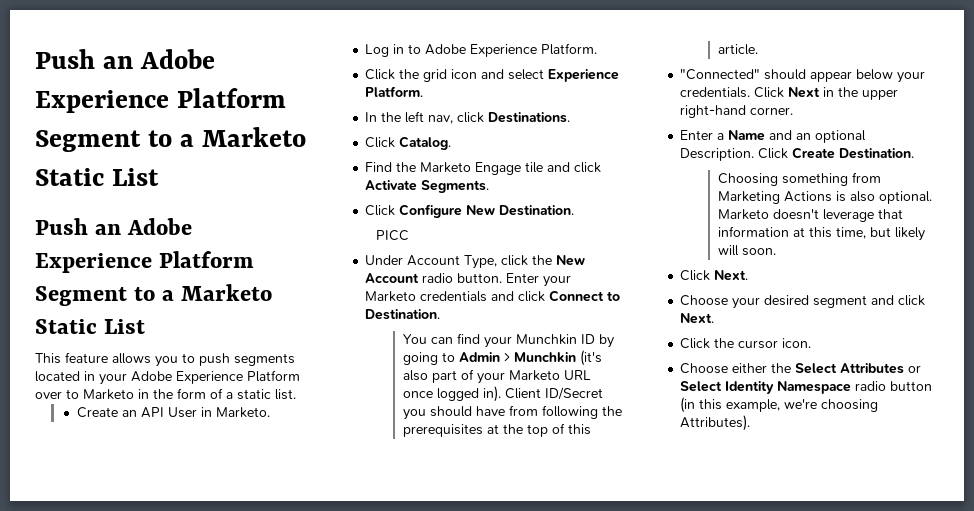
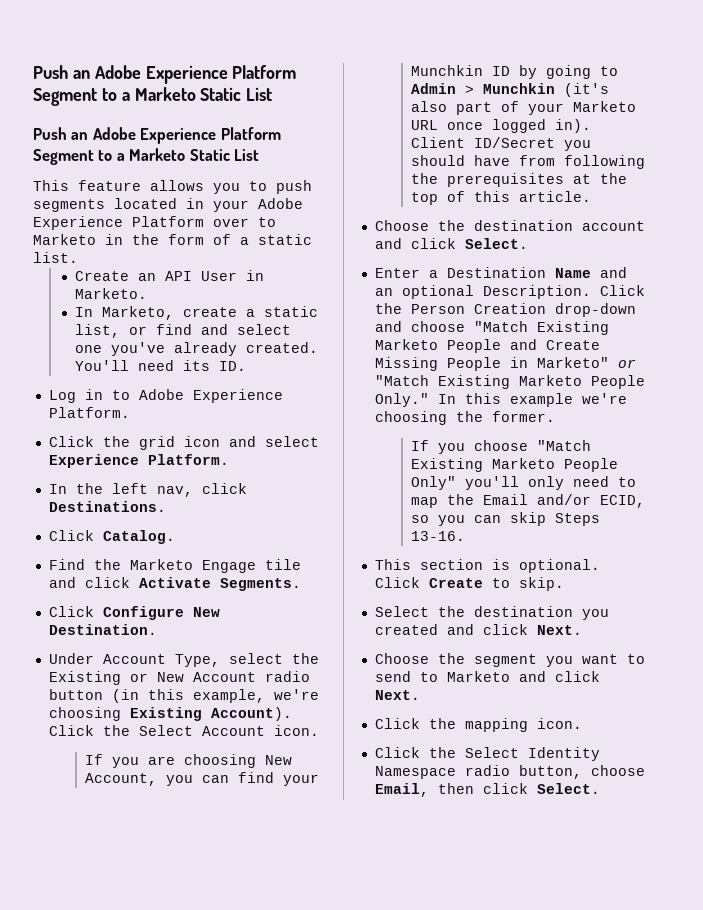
(270, 412) none -> [74,306,318,320] [74,324,291,338] [74,342,318,356] [74,360,246,371] // In Marketo, create a static list, or find and select one you've already created. You'll need its ID.
[376,230,410,241] // PICC -> (157, 629) none
[501,255,586,266] [365,273,572,287] [365,290,621,302] [365,309,441,320] [402,334,427,344] click the New Account radio button. Enter your Marketo credentials and click Connect to Destination. // You -> [228,653,319,664] [48,671,310,685] [48,689,319,703] [48,707,292,721] [48,725,319,736] [85,754,293,768] [85,773,194,786] select the Existing or New Account radio button (in this example, we're choosing Existing Account). Click the Select Account icon. // If you are choosing New Account, you
[680,69,926,83] [680,87,899,100] [680,105,794,118] "Connected" should appear below your credentials. Click Next in the upper right-hand corner. -> [374,220,645,231] [374,238,528,249] Choose the destination account and click Select.
(725, 136) none -> [446,267,546,278] Destination
[792,147,915,159] [717,172,881,186] [717,191,932,204] [717,209,903,222] [717,226,925,241] [717,245,776,256] [680,270,749,281] [680,295,868,309] Create Destination. // Choosing something from Marketing Actions is also optional. Marketo doesn't leverage that information at this time, but likely will soon. // Click Next. // Choose your desired segment -> [374,303,636,317] [374,321,609,335] [374,339,600,353] [374,357,636,371] [374,375,645,389] [374,393,627,407] [374,411,555,425] [411,440,592,454] [411,458,619,472] [411,476,637,490] [411,494,646,508] [411,512,601,526] [411,531,466,541] [374,559,600,573] [374,577,564,591] [374,606,609,620] [374,624,582,635] [374,653,645,667] [374,671,510,682] the Person Creation drop-down and choose "Match Existing Marketo People and Create Missing People in Marketo" or "Match Existing Marketo People Only." In this example we're choosing the former. // If you choose "Match Existing Marketo People Only" you'll only need to map the Email and/or ECID, so you can skip Steps 13-16. // This section is optional. Click Create to skip. // Select the destination you created and click Next. // Choose the segment you want to send to Marketo
[738,338,812,349] [680,363,922,374] [680,381,933,394] [680,397,879,413] [680,415,751,431] cursor icon. // Choose either the Select Attributes or Select Identity Namespace radio button (in this example, we're choosing Attributes). -> [464,718,582,732] [374,747,600,761] [374,765,645,779] [374,783,600,797] mapping icon. // Click the Select Identity Namespace radio button, choose Email, then click Select.

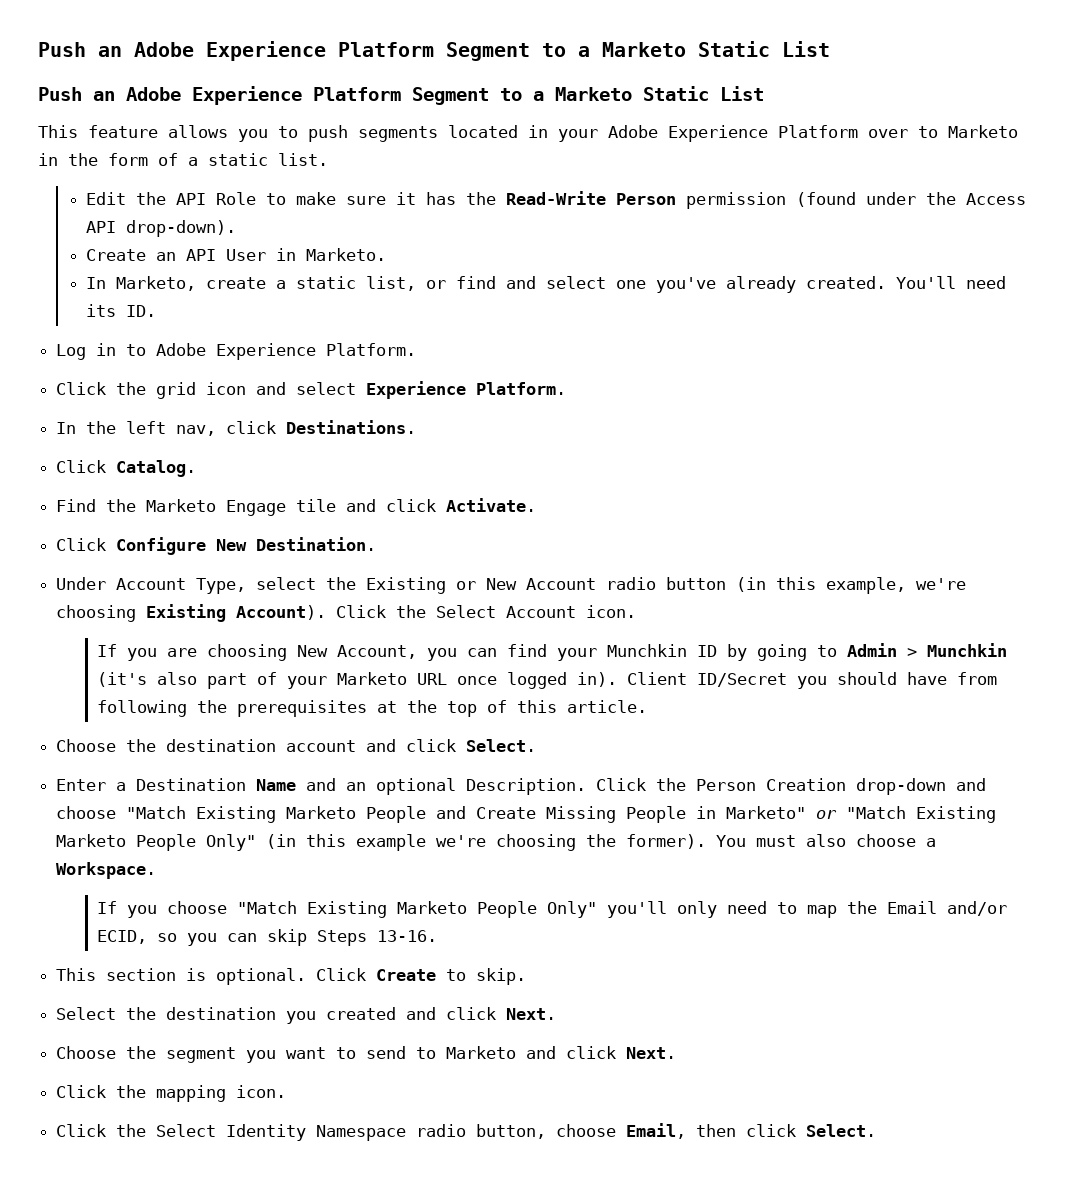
(78, 257) none -> [85,191,1026,209] [85,220,236,237] // Edit the API Role to make sure it has the Read-Write Person permission (found under the Access API drop-down).
[138,577,301,591] Activate Segments. -> [446,498,537,512] Activate.
[374,393,456,407] Only." In -> [206,834,297,851] Only" (in
[491,411,555,422] former. -> [626,834,937,849] [56,862,157,879] former). You must also choose a Workspace.

